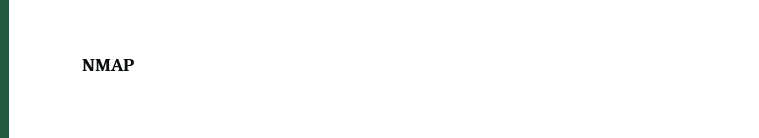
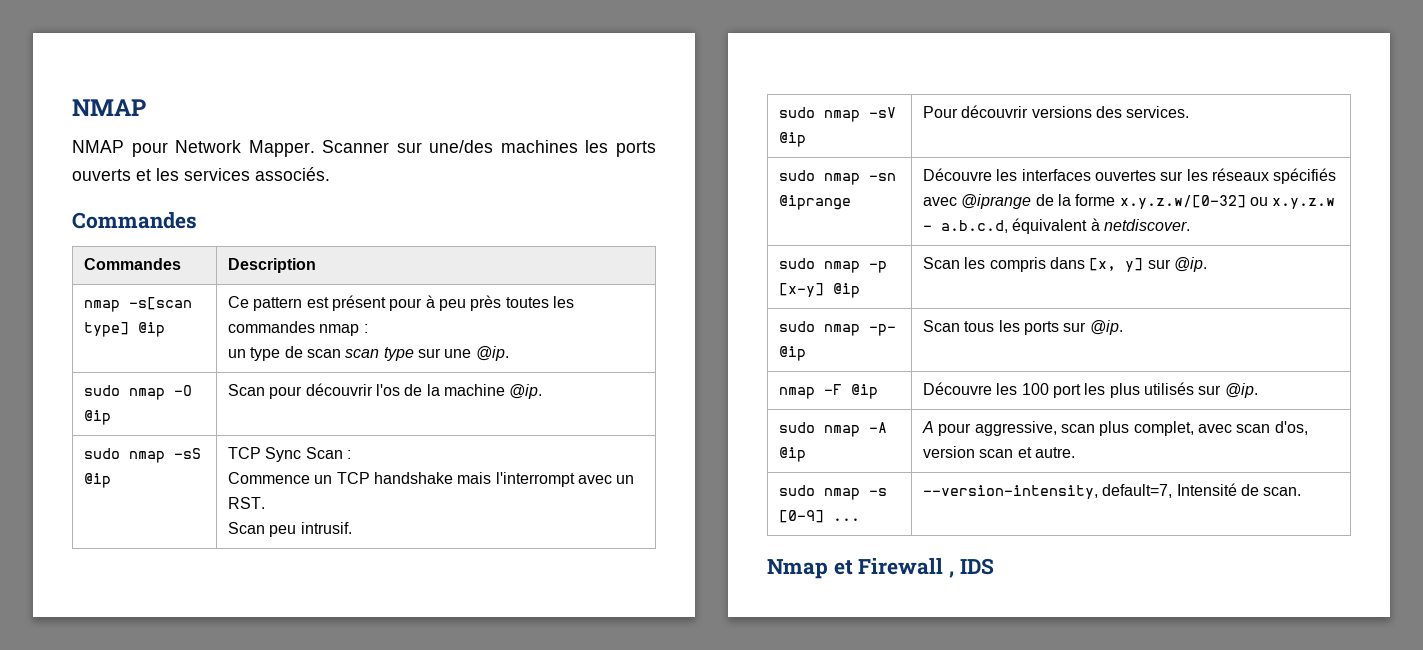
[82,59,134,71] NMAP -> [72,99,146,116] [72,140,656,157] [72,167,330,181] [72,212,197,229] [84,258,182,270] [228,258,317,273] [84,297,193,312] [84,322,166,337] [228,295,574,311] [228,321,368,336] [228,346,509,361] [84,385,193,400] [84,410,112,425] [228,383,543,399] [84,448,202,463] [84,473,112,488] [228,447,352,462] [228,472,635,487] [228,497,266,509] [228,522,352,537] [779,107,897,122] [779,132,807,147] [923,105,1190,118] [779,170,897,185] [779,195,852,210] [923,168,1337,184] [923,194,1336,209] [923,218,1191,234] [779,258,888,273] [779,283,861,298] [923,257,1207,272] [779,321,897,336] [779,346,807,361] [923,320,1123,335] [779,384,879,399] [923,382,1258,398] [779,422,888,437] [779,447,807,462] [922,421,1308,436] [923,446,1076,458] [779,485,888,500] [779,510,861,523] [923,483,1302,499] [767,558,994,579] NMAP // NMAP pour Network Mapper. Scanner sur une/des machines les ports ouverts et les services associés. // Commandes // Commandes | Description // nmap -s[scan type] @ip | Ce pattern est présent pour à peu près toutes les commandes nmap : // un type de scan scan type sur une @ip. // sudo nmap -O @ip | Scan pour découvrir l'os de la machine @ip. // sudo nmap -sS @ip | TCP Sync Scan : // Commence un TCP handshake mais l'interrompt avec un RST. // Scan peu intrusif. // sudo nmap -sV @ip | Pour découvrir versions des services. // sudo nmap -sn @iprange | Découvre les interfaces ouvertes sur les réseaux spécifiés avec @iprange de la forme x.y.z.w/[0-32] ou x.y.z.w - a.b.c.d, équivalent à netdiscover. // sudo nmap -p [x-y] @ip | Scan les compris dans [x, y] sur @ip. // sudo nmap -p- @ip | Scan tous les ports sur @ip. // nmap -F @ip | Découvre les 100 port les plus utilisés sur @ip. // sudo nmap -A @ip | A pour aggressive, scan plus complet, avec scan d'os, version scan et autre. // sudo nmap -s [0-9] ... | --version-intensity, default=7, Intensité de scan. // Nmap et Firewall , IDS

